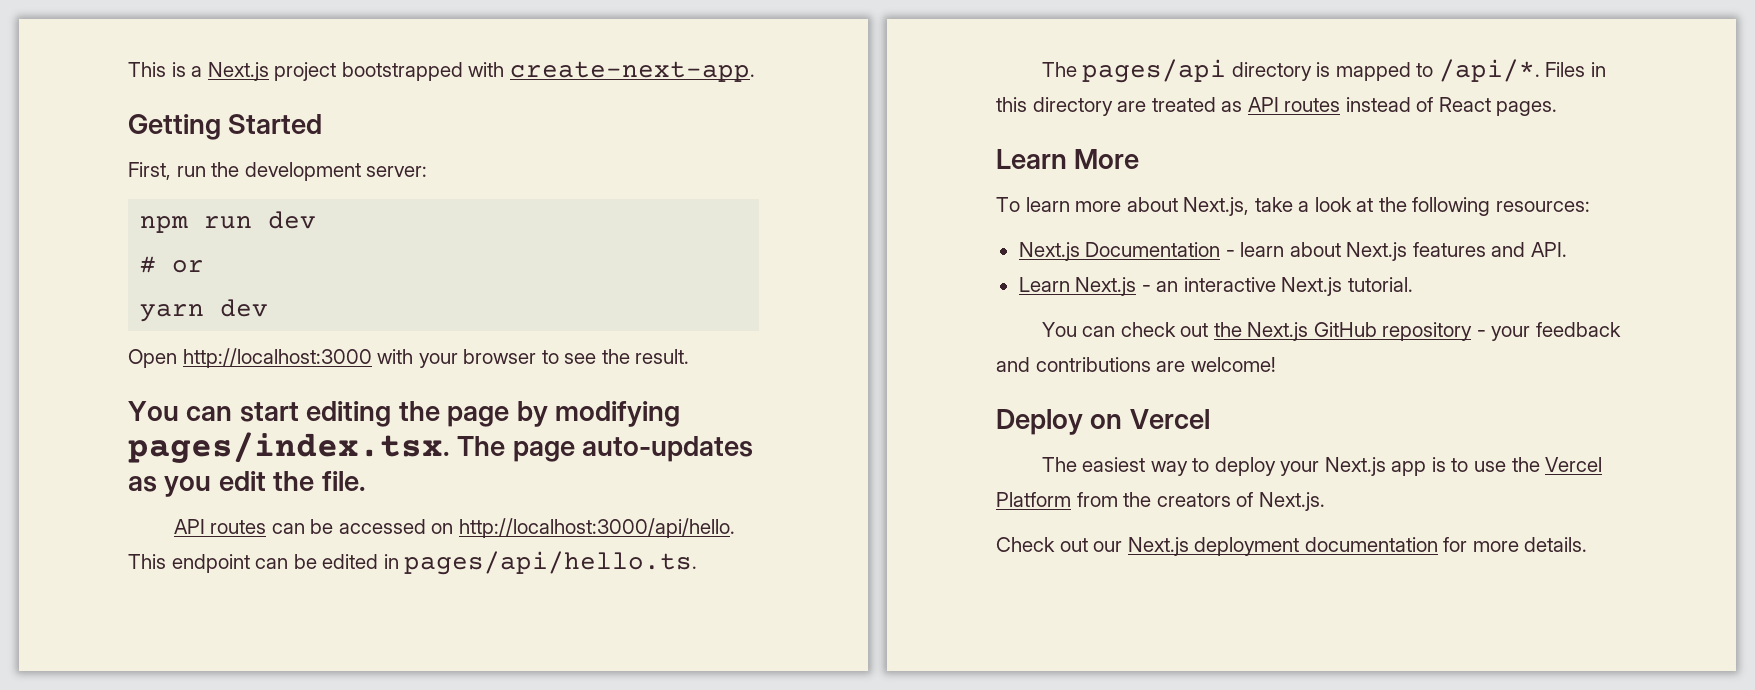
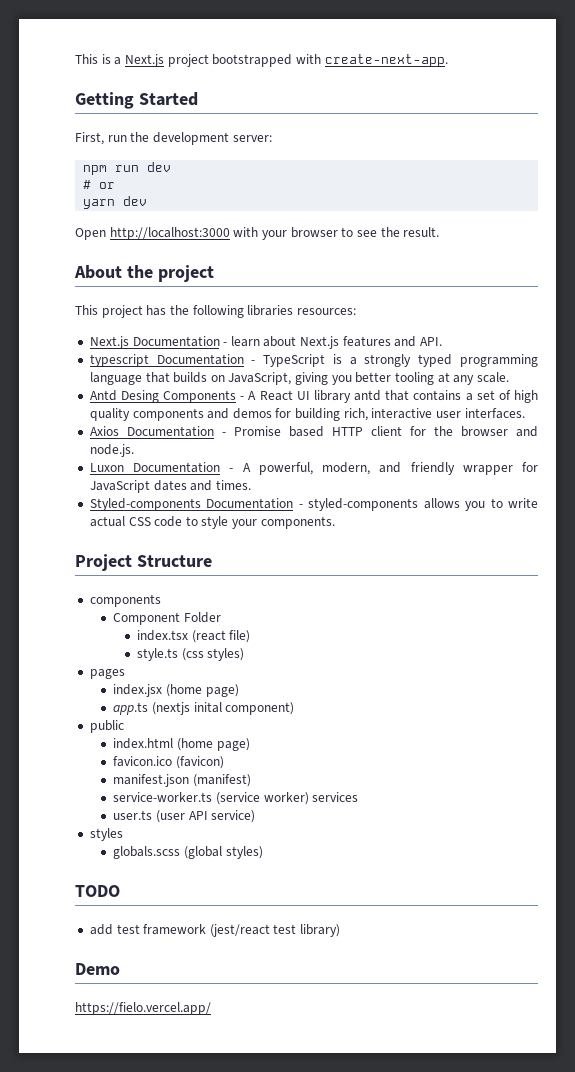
[128,401,680,427] [128,432,754,463] [128,471,366,497] [173,518,735,538] [128,551,698,575] [1041,59,1606,83] [996,97,1558,116] [996,149,1140,169] [996,197,1374,216] You can start editing the page by modifying pages/index.tsx. The page auto-updates as you edit the file. // API routes can be accessed on http://localhost:3000/api/hello. This endpoint can be edited in pages/api/hello.ts. // The pages/api directory is mapped to /api/*. Files in this directory are treated as API routes instead of React pages. // Learn More // To learn more about Next.js, take a look at -> [74,265,214,282] [75,305,167,318] About the project // This project has
(1491, 206) none -> [247,305,294,316] libraries
[1018,277,1413,296] [1041,322,1622,341] [996,357,1276,372] [996,409,1210,435] [1041,457,1603,476] [996,492,1325,511] [996,537,1588,556] Learn Next.js - an interactive Next.js tutorial. // You can check out the Next.js GitHub repository - your feedback and contributions are welcome! // Deploy on Vercel // The easiest way to deploy your Next.js app is to use the Vercel Platform from the creators of Next.js. // Check out our Next.js deployment documentation for more details. -> [89,354,538,367] [89,372,509,385] [89,390,538,403] [89,408,525,421] [89,426,538,437] [89,444,134,457] [89,462,538,475] [89,480,251,493] [89,498,538,511] [89,516,335,529] [75,554,212,571] [89,594,161,607] [113,612,222,625] [137,630,251,643] [137,648,245,661] [89,669,125,679] [113,684,239,697] [113,702,295,715] [89,720,124,733] [113,738,250,751] [113,756,225,769] [113,774,252,787] [113,792,359,805] [113,810,256,823] [89,828,123,841] [113,846,263,859] [75,885,120,897] [89,924,341,937] [75,963,120,975] [75,1002,211,1015] typescript Documentation - TypeScript is a strongly typed programming language that builds on JavaScript, giving you better tooling at any scale. // Antd Desing Components - A React UI library antd that contains a set of high quality components and demos for building rich, interactive user interfaces. // Axios Documentation - Promise based HTTP client for the browser and node.js. // Luxon Documentation - A powerful, modern, and friendly wrapper for JavaScript dates and times. // Styled-components Documentation - styled-components allows you to write actual CSS code to style your components. // Project Structure // components // Component Folder // index.tsx (react file) // style.ts (css styles) // pages // index.jsx (home page) // app.ts (nextjs inital component) // public // index.html (home page) // favicon.ico (favicon) // manifest.json (manifest) // service-worker.ts (service worker) services // user.ts (user API service) // styles // globals.scss (global styles) // TODO // add test framework (jest/react test library) // Demo // https://fielo.vercel.app/

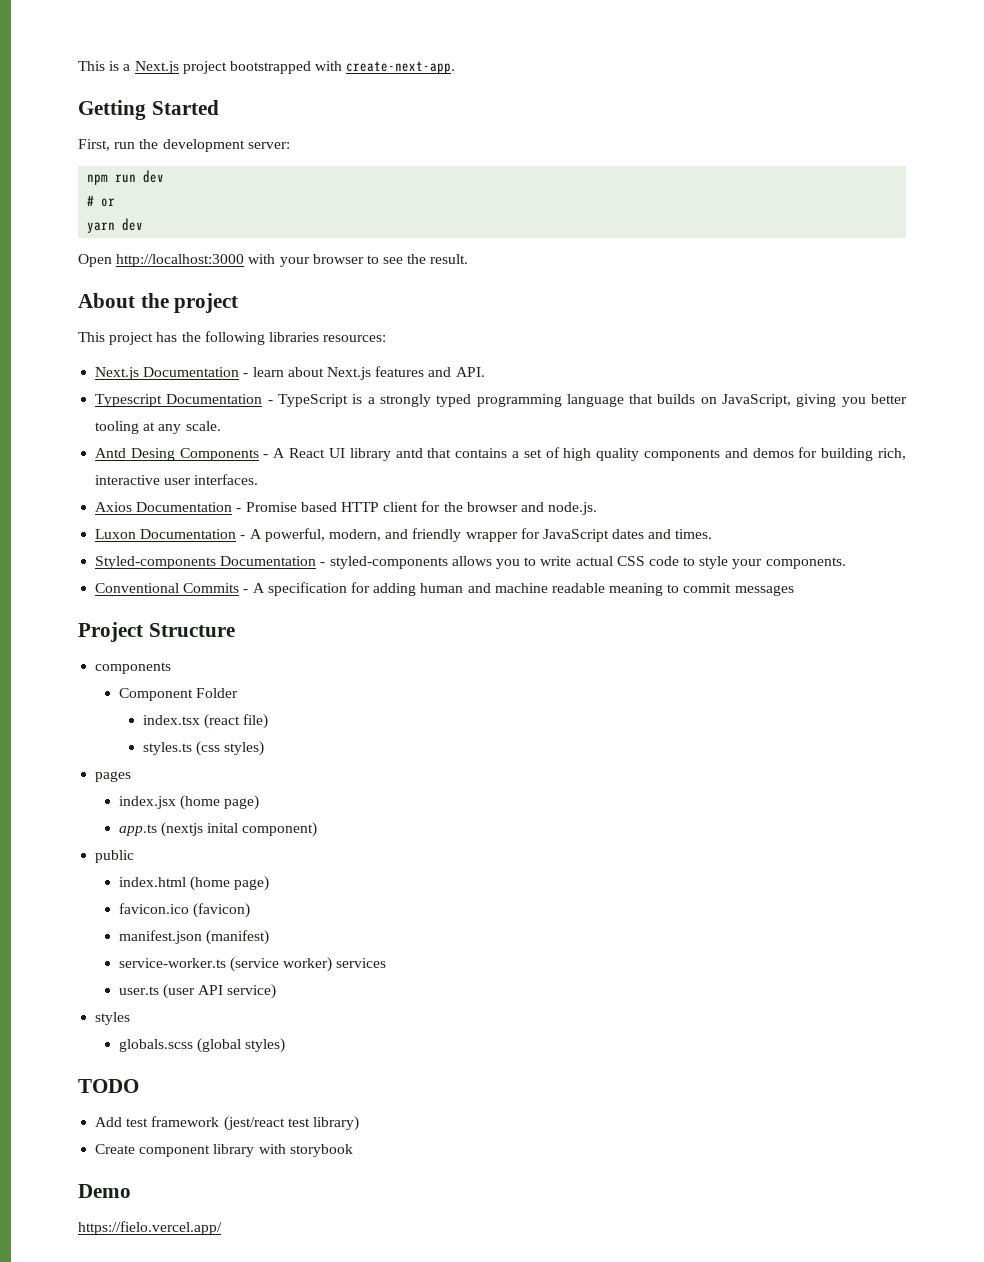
[89,354,149,367] typescript -> [95,394,163,407] Typescript
(335, 522) none -> [95,582,794,596] // Conventional Commits - A specification for adding human and machine readable meaning to commit messages
[137,648,179,661] style.ts -> [142,742,192,755] styles.ts
[89,924,113,935] add -> [95,1117,123,1127] Add
(341, 930) none -> [95,1144,353,1157] // Create component library with storybook

